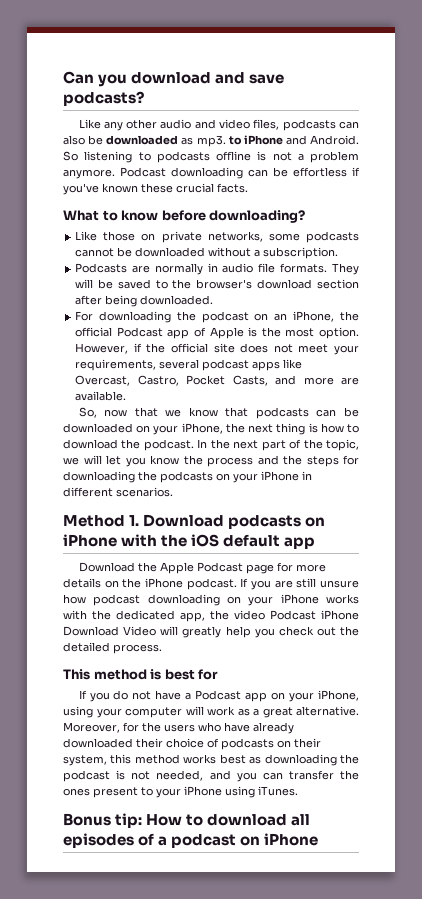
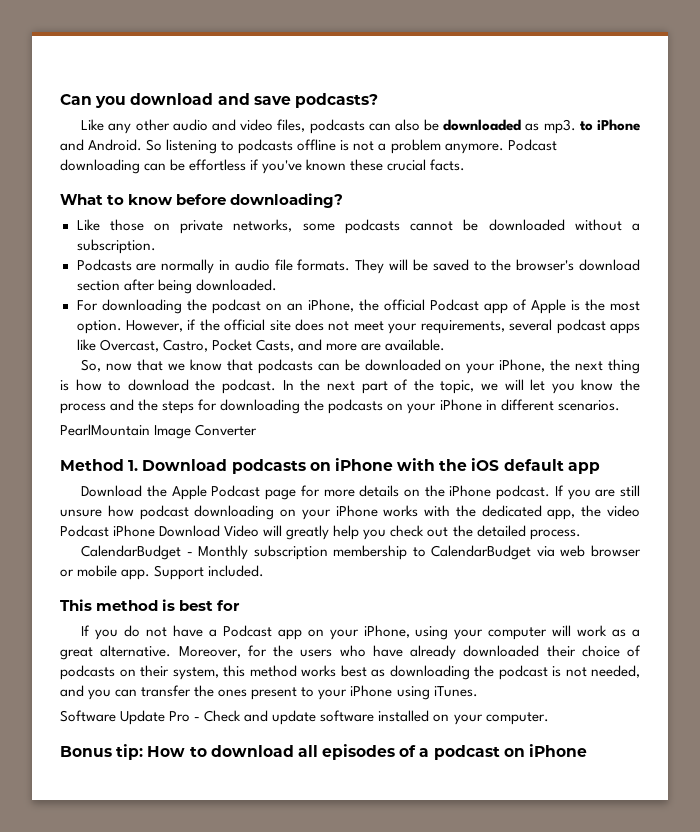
(173, 492) none -> [60,424,258,439] // PearlMountain Image Converter
(162, 649) none -> [81,545,641,560] [60,565,265,580] // CalendarBudget - Monthly subscription membership to CalendarBudget via web browser or mobile app. Support included.
(298, 791) none -> [60,710,549,725] // Software Update Pro - Check and update software installed on your computer.

